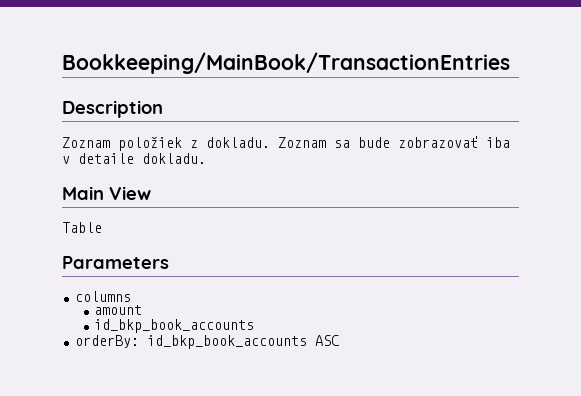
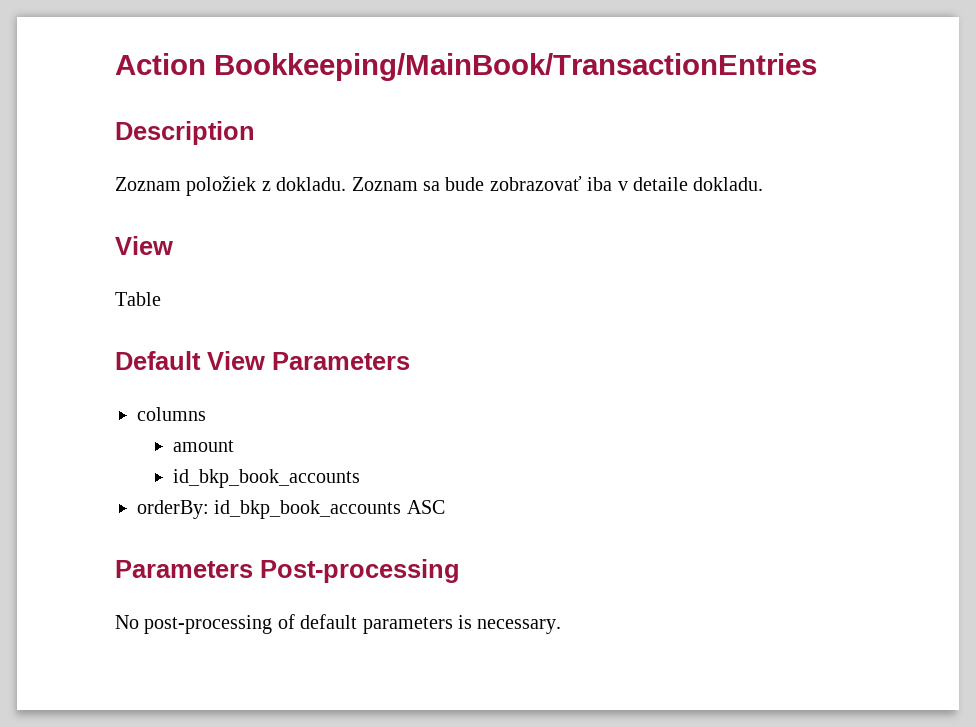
(62, 63) none -> [115,53,206,75] Action
[62,186,104,200] Main -> (764, 184) none
(102, 227) none -> [115,351,265,370] Default View
(340, 340) none -> [115,559,460,583] [115,614,562,634] // Parameters Post-processing // No post-processing of default parameters is necessary.

